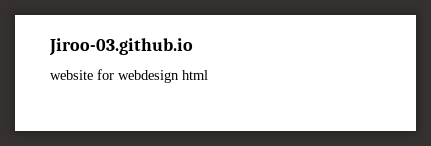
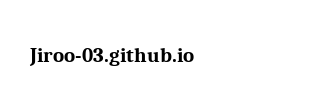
[50,69,208,83] // website for webdesign html -> (194, 56) none

